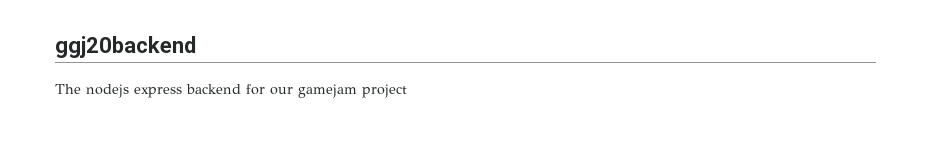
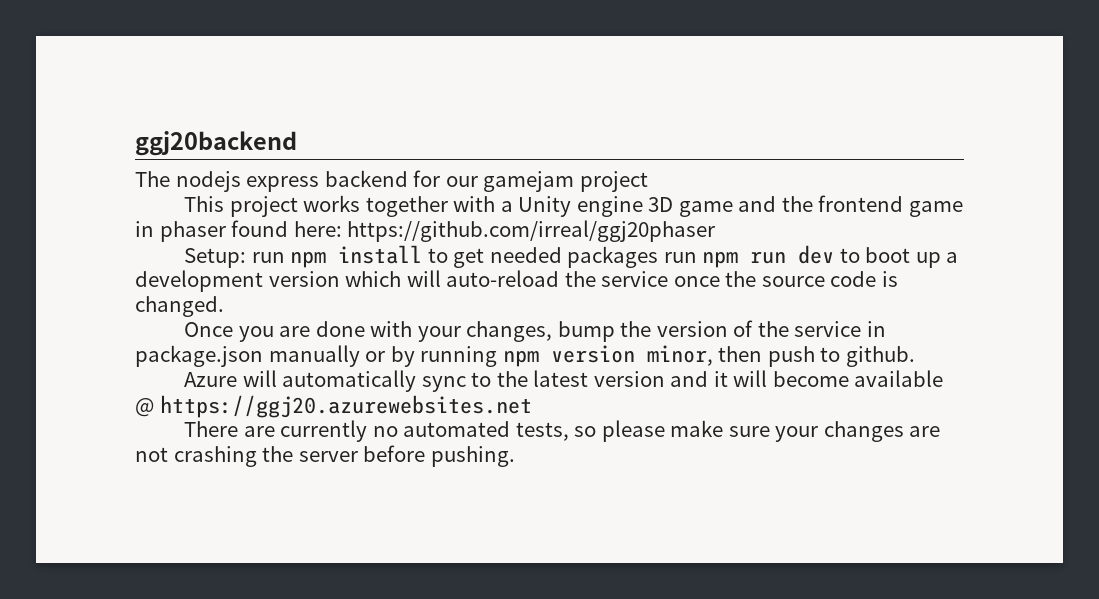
(407, 91) none -> [184,195,963,217] [135,220,716,242] [184,245,959,268] [135,270,898,292] [135,296,224,317] [184,320,886,342] [135,345,915,367] [184,370,944,392] [135,395,532,418] [184,420,941,442] [135,445,515,467] // This project works together with a Unity engine 3D game and the frontend game in phaser found here: https://github.com/irreal/ggj20phaser // Setup: run npm install to get needed packages run npm run dev to boot up a development version which will auto-reload the service once the source code is changed. // Once you are done with your changes, bump the version of the service in package.json manually or by running npm version minor, then push to github. // Azure will automatically sync to the latest version and it will become available @ https://ggj20.azurewebsites.net // There are currently no automated tests, so please make sure your changes are not crashing the server before pushing.

